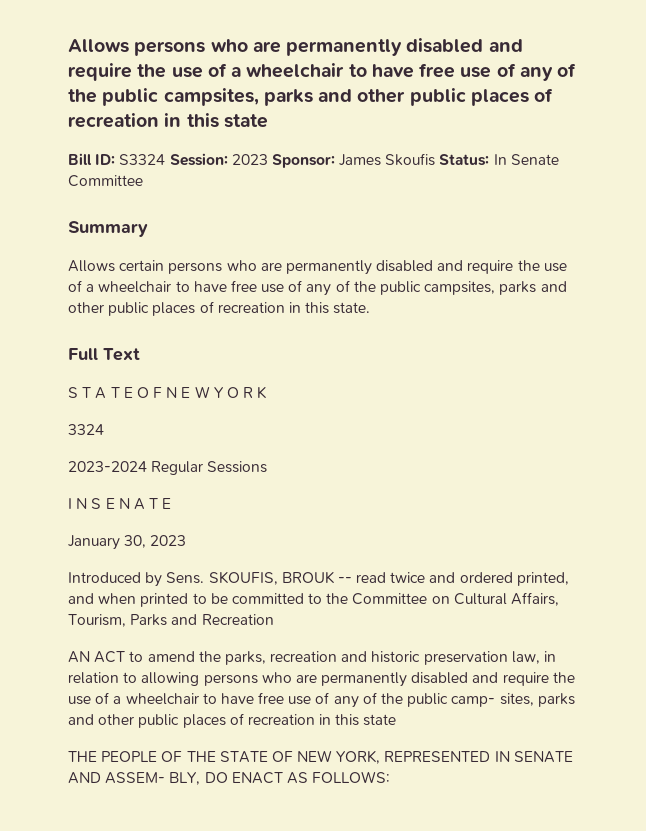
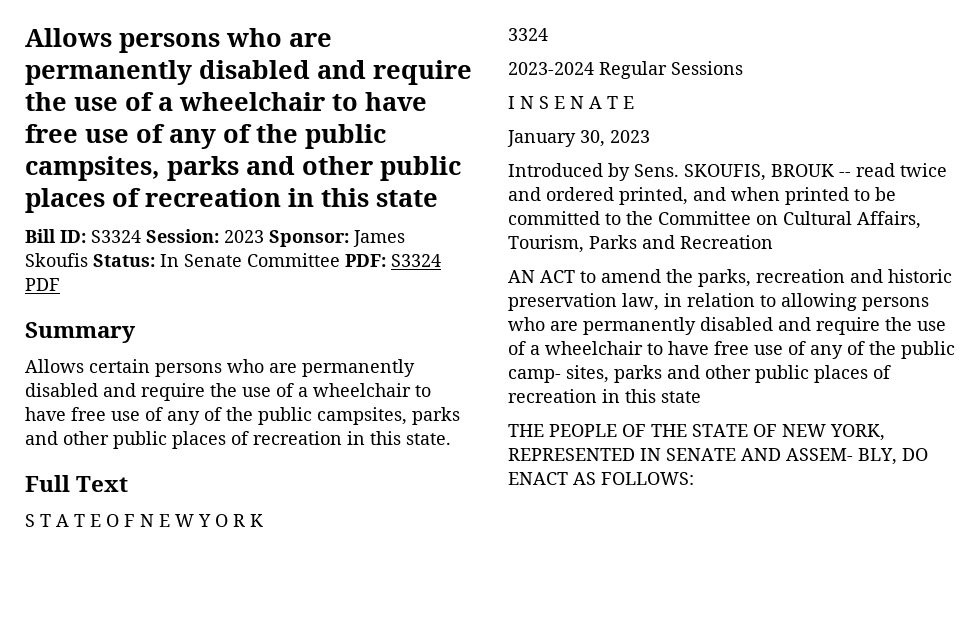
(143, 181) none -> [345,254,441,267] [25,278,60,291] PDF: S3324 PDF

